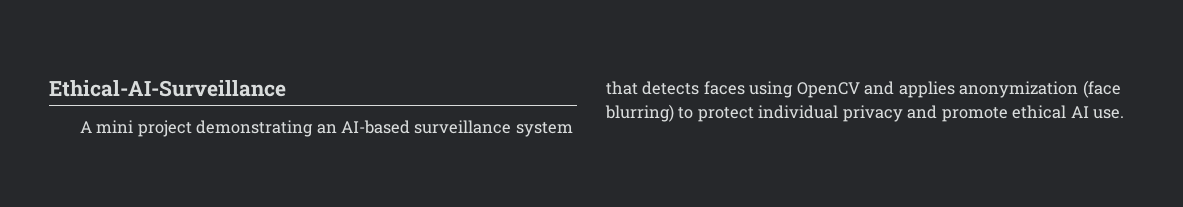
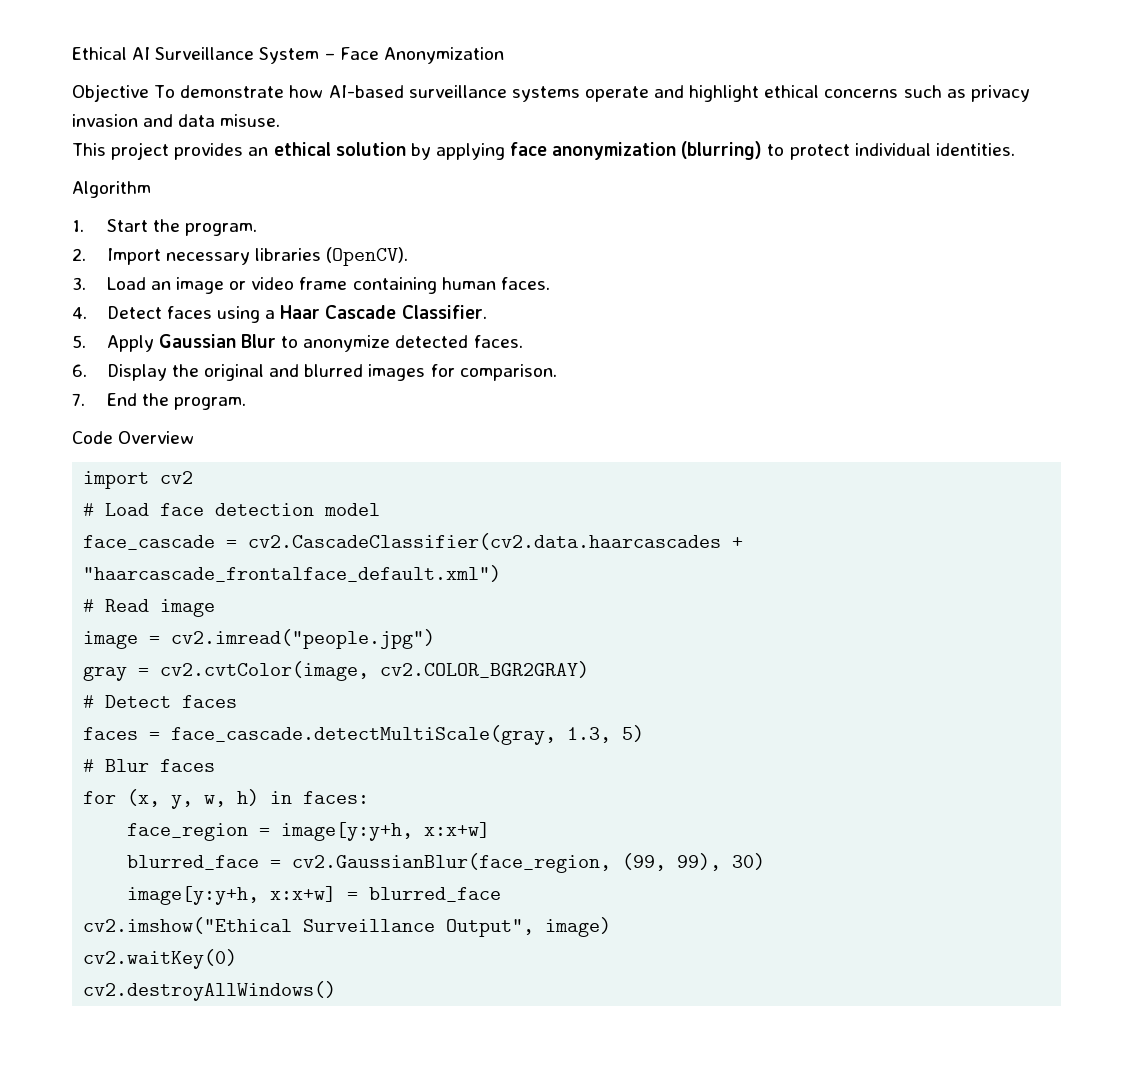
[49,80,286,97] [79,120,573,137] [606,80,1121,98] [605,104,1125,122] Ethical-AI-Surveillance // A mini project demonstrating an AI-based surveillance system that detects faces using OpenCV and applies anonymization (face blurring) to protect individual privacy and promote ethical AI use. -> [72,47,504,64] [72,84,1030,102] [72,114,281,127] [72,141,1015,160] [72,181,151,198] [72,219,258,236] [72,247,409,266] [72,277,550,294] [72,305,487,323] [72,334,523,352] [72,364,557,381] [72,393,247,410] [72,431,195,444] [83,471,194,489] [83,503,381,516] [83,533,744,550] [83,565,502,582] [83,599,216,617] [83,629,436,649] [83,661,590,681] [83,695,238,708] [83,725,645,745] [83,759,216,772] [83,789,370,809] [127,822,491,841] [127,853,766,873] [127,886,502,905] [83,917,612,937] [83,949,238,969] [83,981,337,1001] Ethical AI Surveillance System – Face Anonymization // Objective To demonstrate how AI-based surveillance systems operate and highlight ethical concerns such as privacy invasion and data misuse. // This project provides an ethical solution by applying face anonymization (blurring) to protect individual identities. // Algorithm // 1. Start the program. // 2. Import necessary libraries (OpenCV). // 3. Load an image or video frame containing human faces. // 4. Detect faces using a Haar Cascade Classifier. // 5. Apply Gaussian Blur to anonymize detected faces. // 6. Display the original and blurred images for comparison. // 7. End the program. // Code Overview // import cv2 // # Load face detection model // face_cascade = cv2.CascadeClassifier(cv2.data.haarcascades + "haarcascade_frontalface_default.xml") // # Read image // image = cv2.imread("people.jpg") // gray = cv2.cvtColor(image, cv2.COLOR_BGR2GRAY) // # Detect faces // faces = face_cascade.detectMultiScale(gray, 1.3, 5) // # Blur faces // for (x, y, w, h) in faces: // face_region = image[y:y+h, x:x+w] // blurred_face = cv2.GaussianBlur(face_region, (99, 99), 30) // image[y:y+h, x:x+w] = blurred_face // cv2.imshow("Ethical Surveillance Output", image) // cv2.waitKey(0) // cv2.destroyAllWindows()

